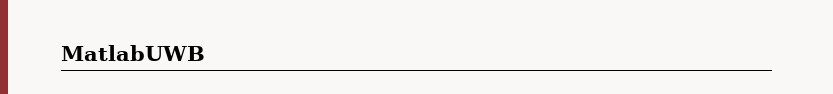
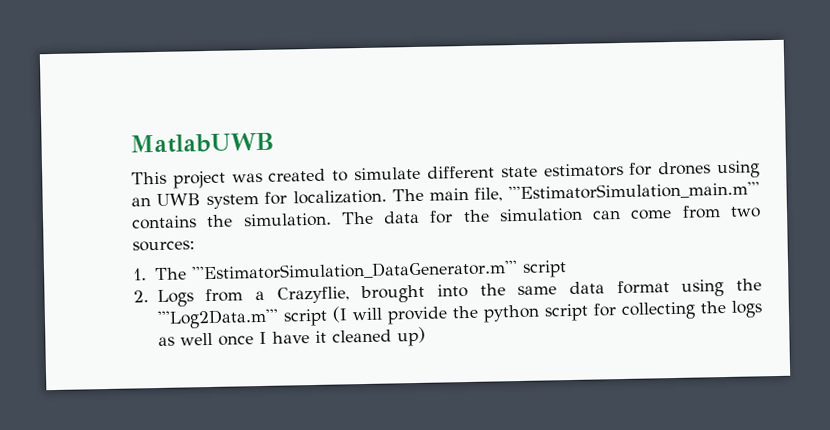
(205, 53) none -> [131,160,760,189] [131,181,760,210] [131,205,761,230] [132,240,195,252] [132,260,567,282] [133,278,762,308] [156,300,763,330] [157,326,426,347] // This project was created to simulate different state estimators for drones using an UWB system for localization. The main file, '''EstimatorSimulation_main.m''' contains the simulation. The data for the simulation can come from two sources: // 1. The '''EstimatorSimulation_DataGenerator.m''' script // 2. Logs from a Crazyflie, brought into the same data format using the '''Log2Data.m''' script (I will provide the python script for collecting the logs as well once I have it cleaned up)

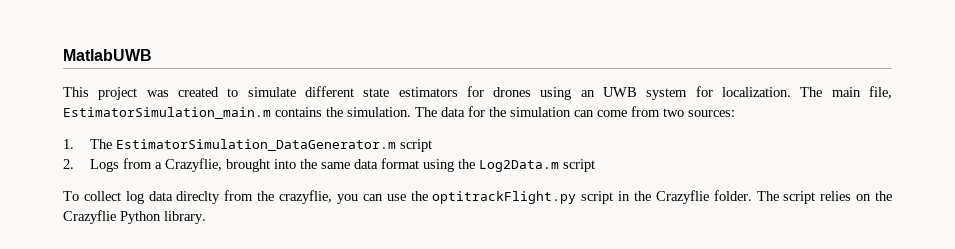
[508,181,760,202] '''EstimatorSimulation_main.m''' -> [63,107,271,119] EstimatorSimulation_main.m
[190,260,518,282] '''EstimatorSimulation_DataGenerator.m''' -> [115,139,396,151] EstimatorSimulation_DataGenerator.m
[156,300,763,330] [157,326,426,347] '''Log2Data.m''' script (I will provide the python script for collecting the logs as well once I have it cleaned up) -> [478,159,595,172] [63,190,893,204] [63,210,206,224] Log2Data.m script // To collect log data direclty from the crazyflie, you can use the optitrackFlight.py script in the Crazyflie folder. The script relies on the Crazyflie Python library.

